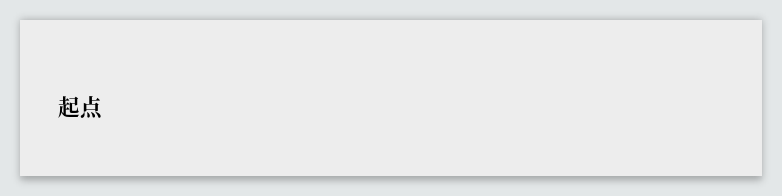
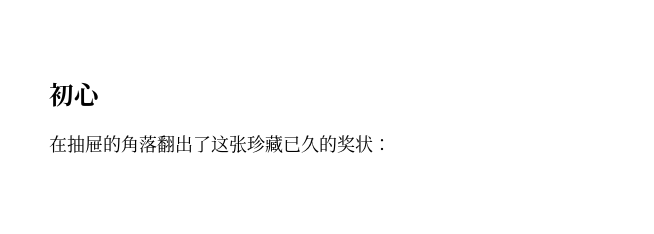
[58,96,103,120] 起点 -> [49,82,102,107] [49,135,391,153] 初心 // 在抽屉的角落翻出了这张珍藏已久的奖状：

